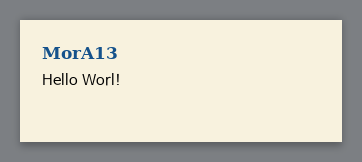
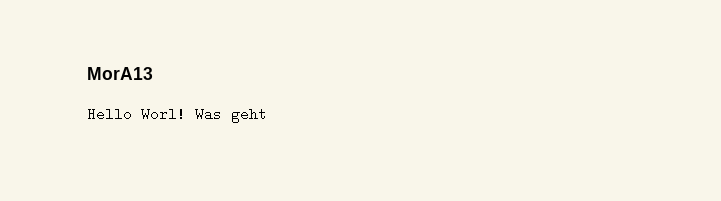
(122, 79) none -> [195,107,267,123] Was geht

